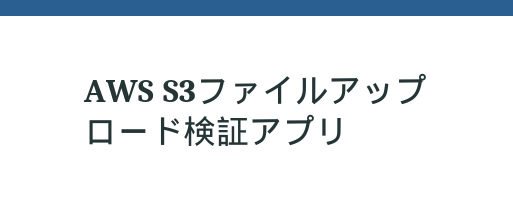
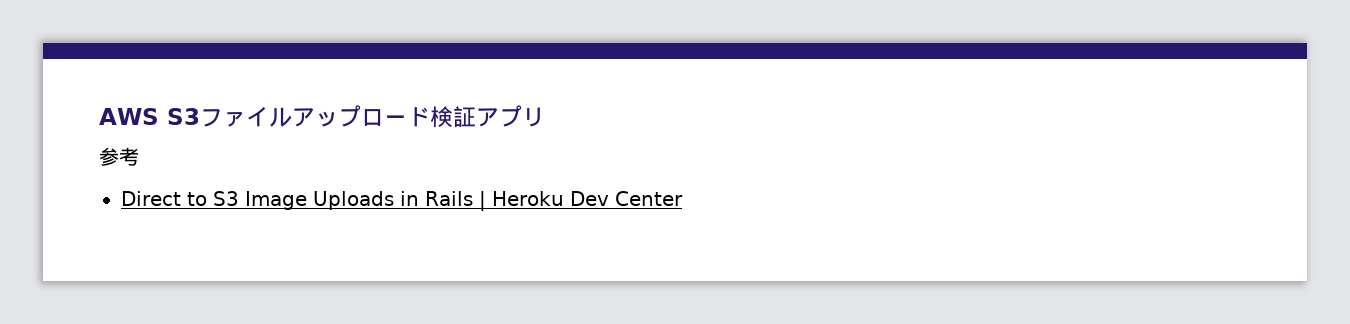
(348, 131) none -> [99,147,139,166] [121,191,683,211] // 参考 // Direct to S3 Image Uploads in Rails | Heroku Dev Center

